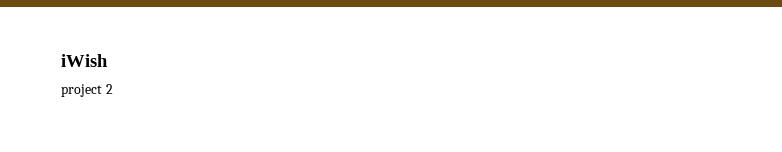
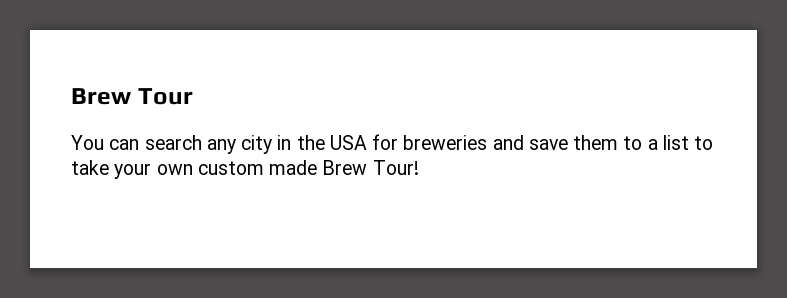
[61,54,108,67] [61,84,113,97] iWish // project 2 -> [71,88,193,105] [71,134,714,154] [71,160,419,179] Brew Tour // You can search any city in the USA for breweries and save them to a list to take your own custom made Brew Tour!

